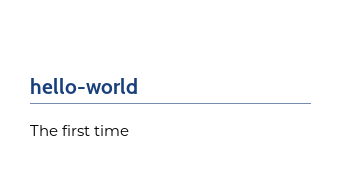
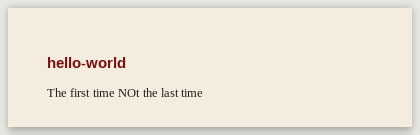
(130, 130) none -> [118,88,204,97] NOt the last time

